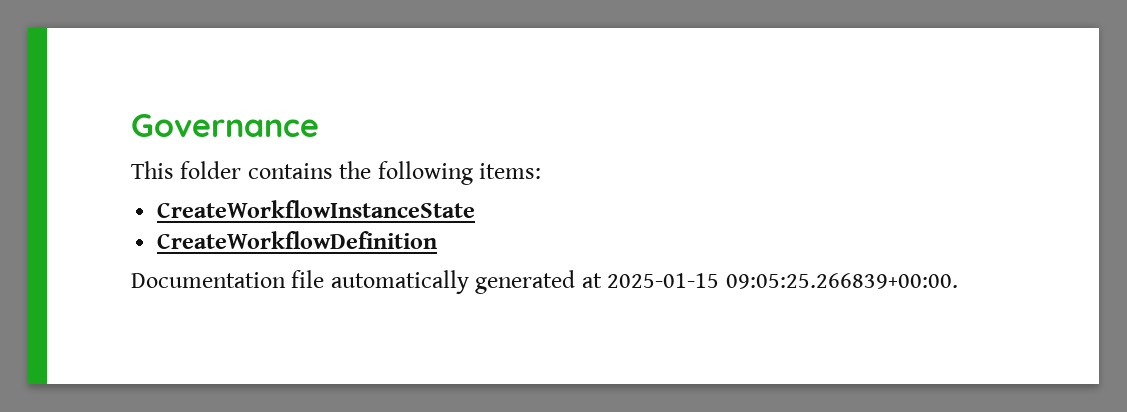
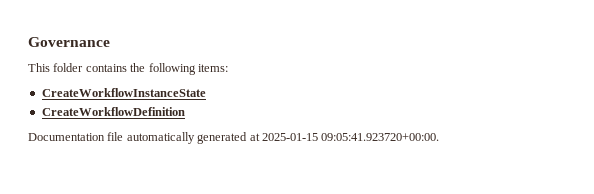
[725,273,958,289] 09:05:25.266839+00:00. -> [321,133,440,141] 09:05:41.923720+00:00.

